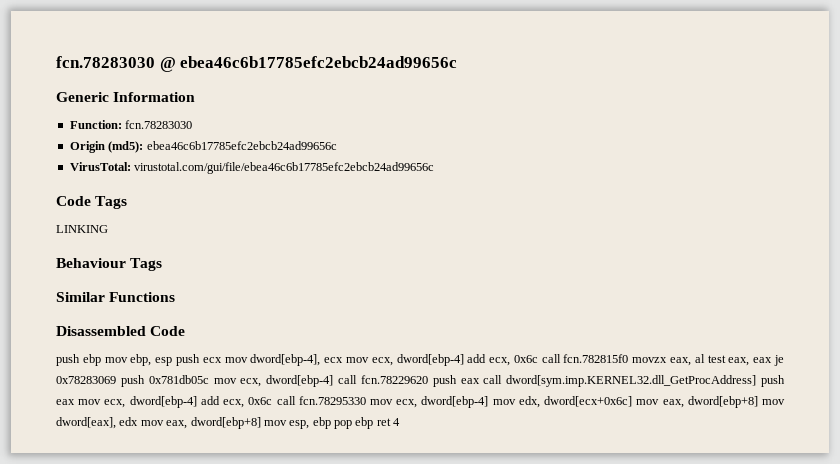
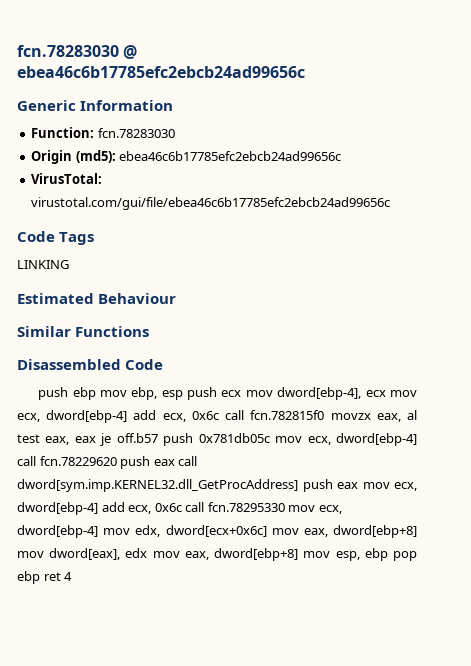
(108, 229) none -> [17,293,94,304] Estimated
[130,258,163,271] Tags -> (177, 298) none
[56,376,116,384] 0x78283069 -> [116,433,158,443] off.b57

